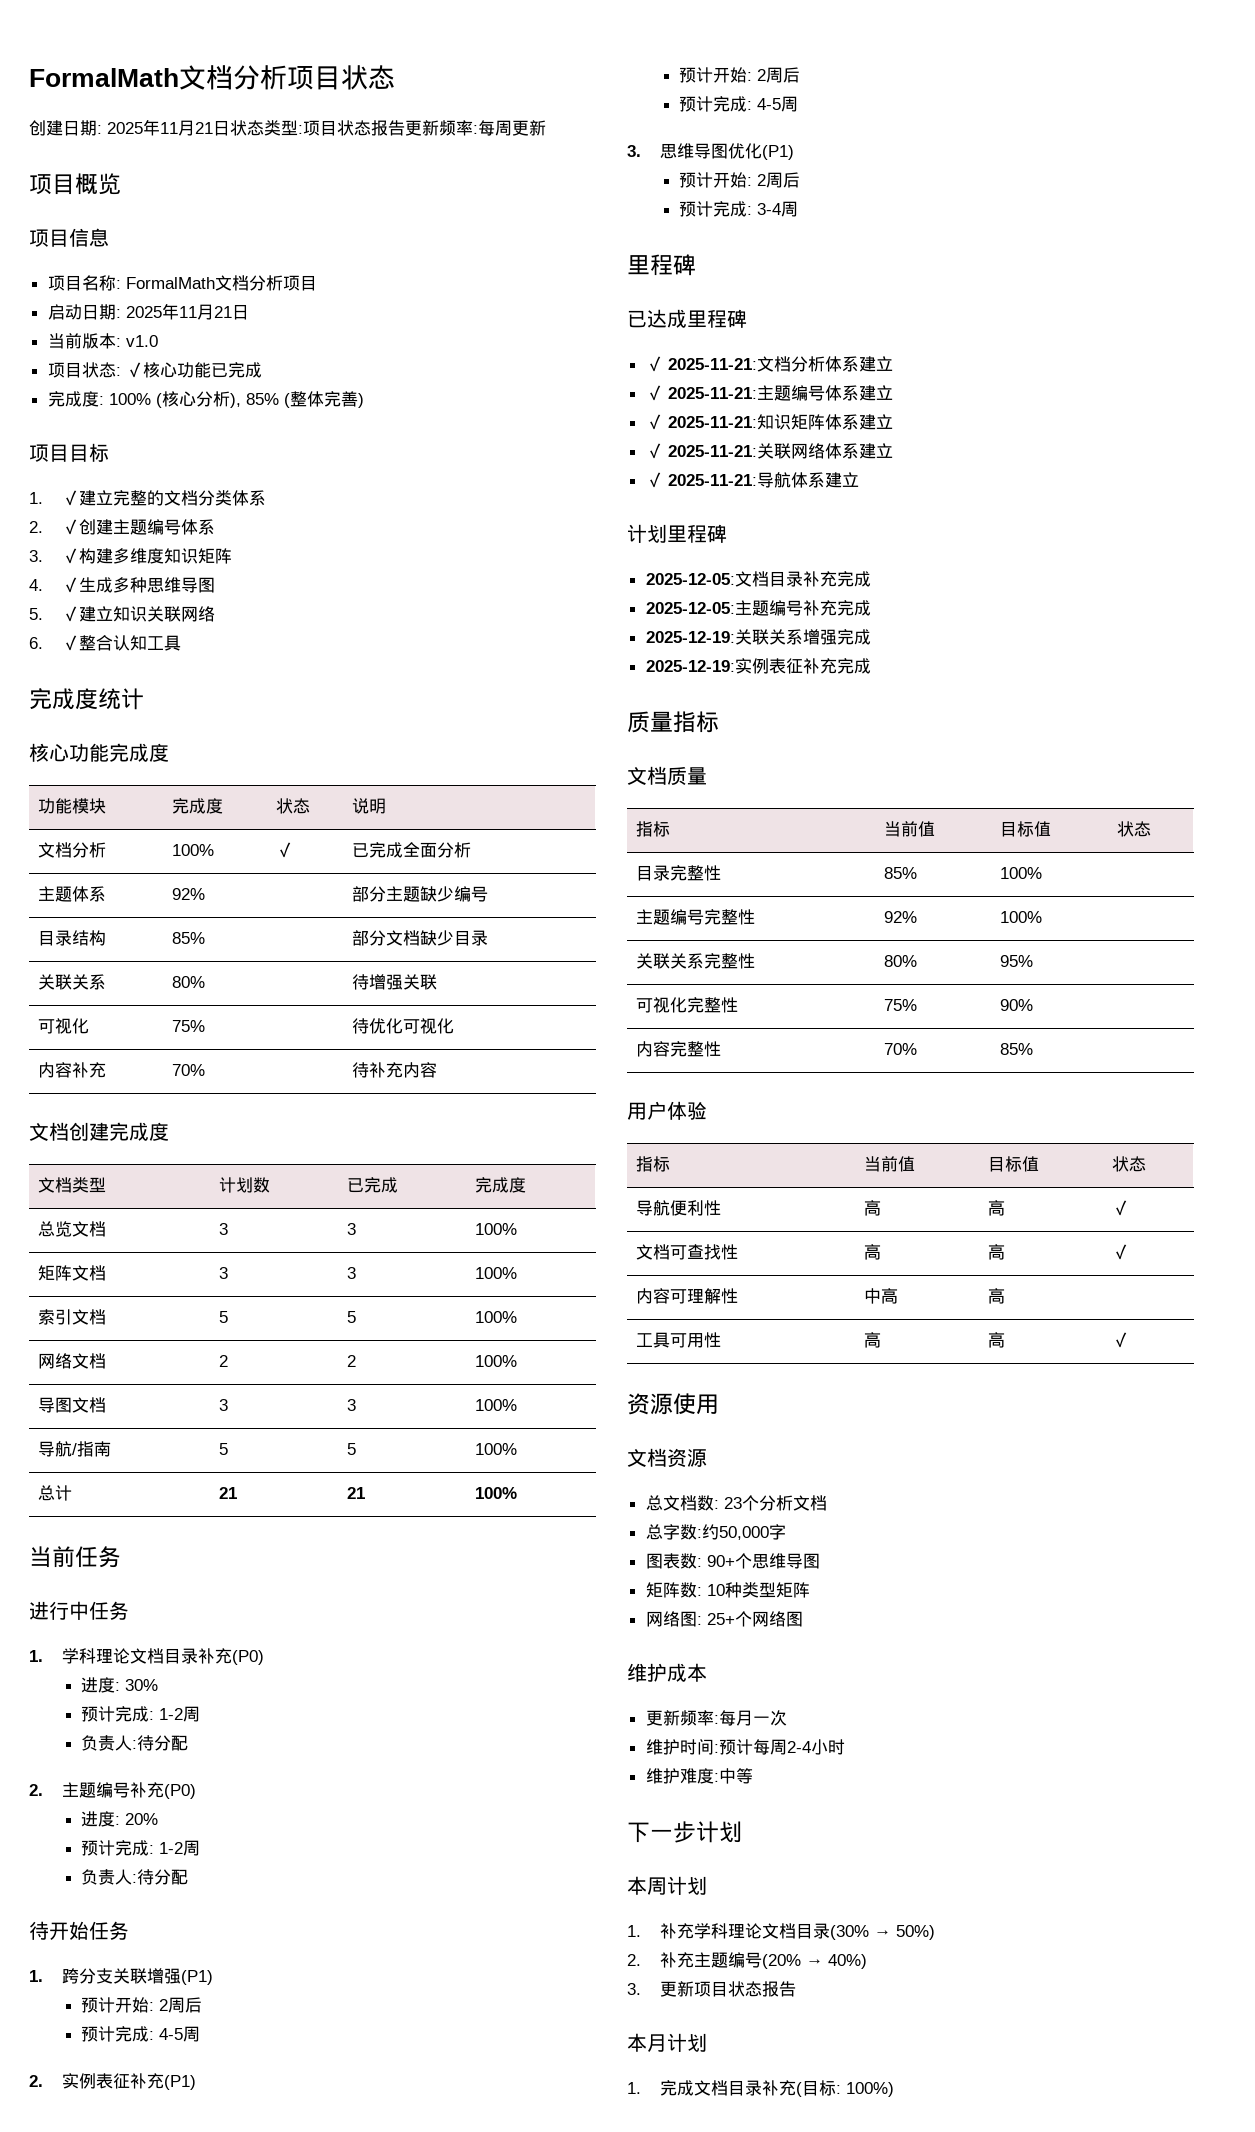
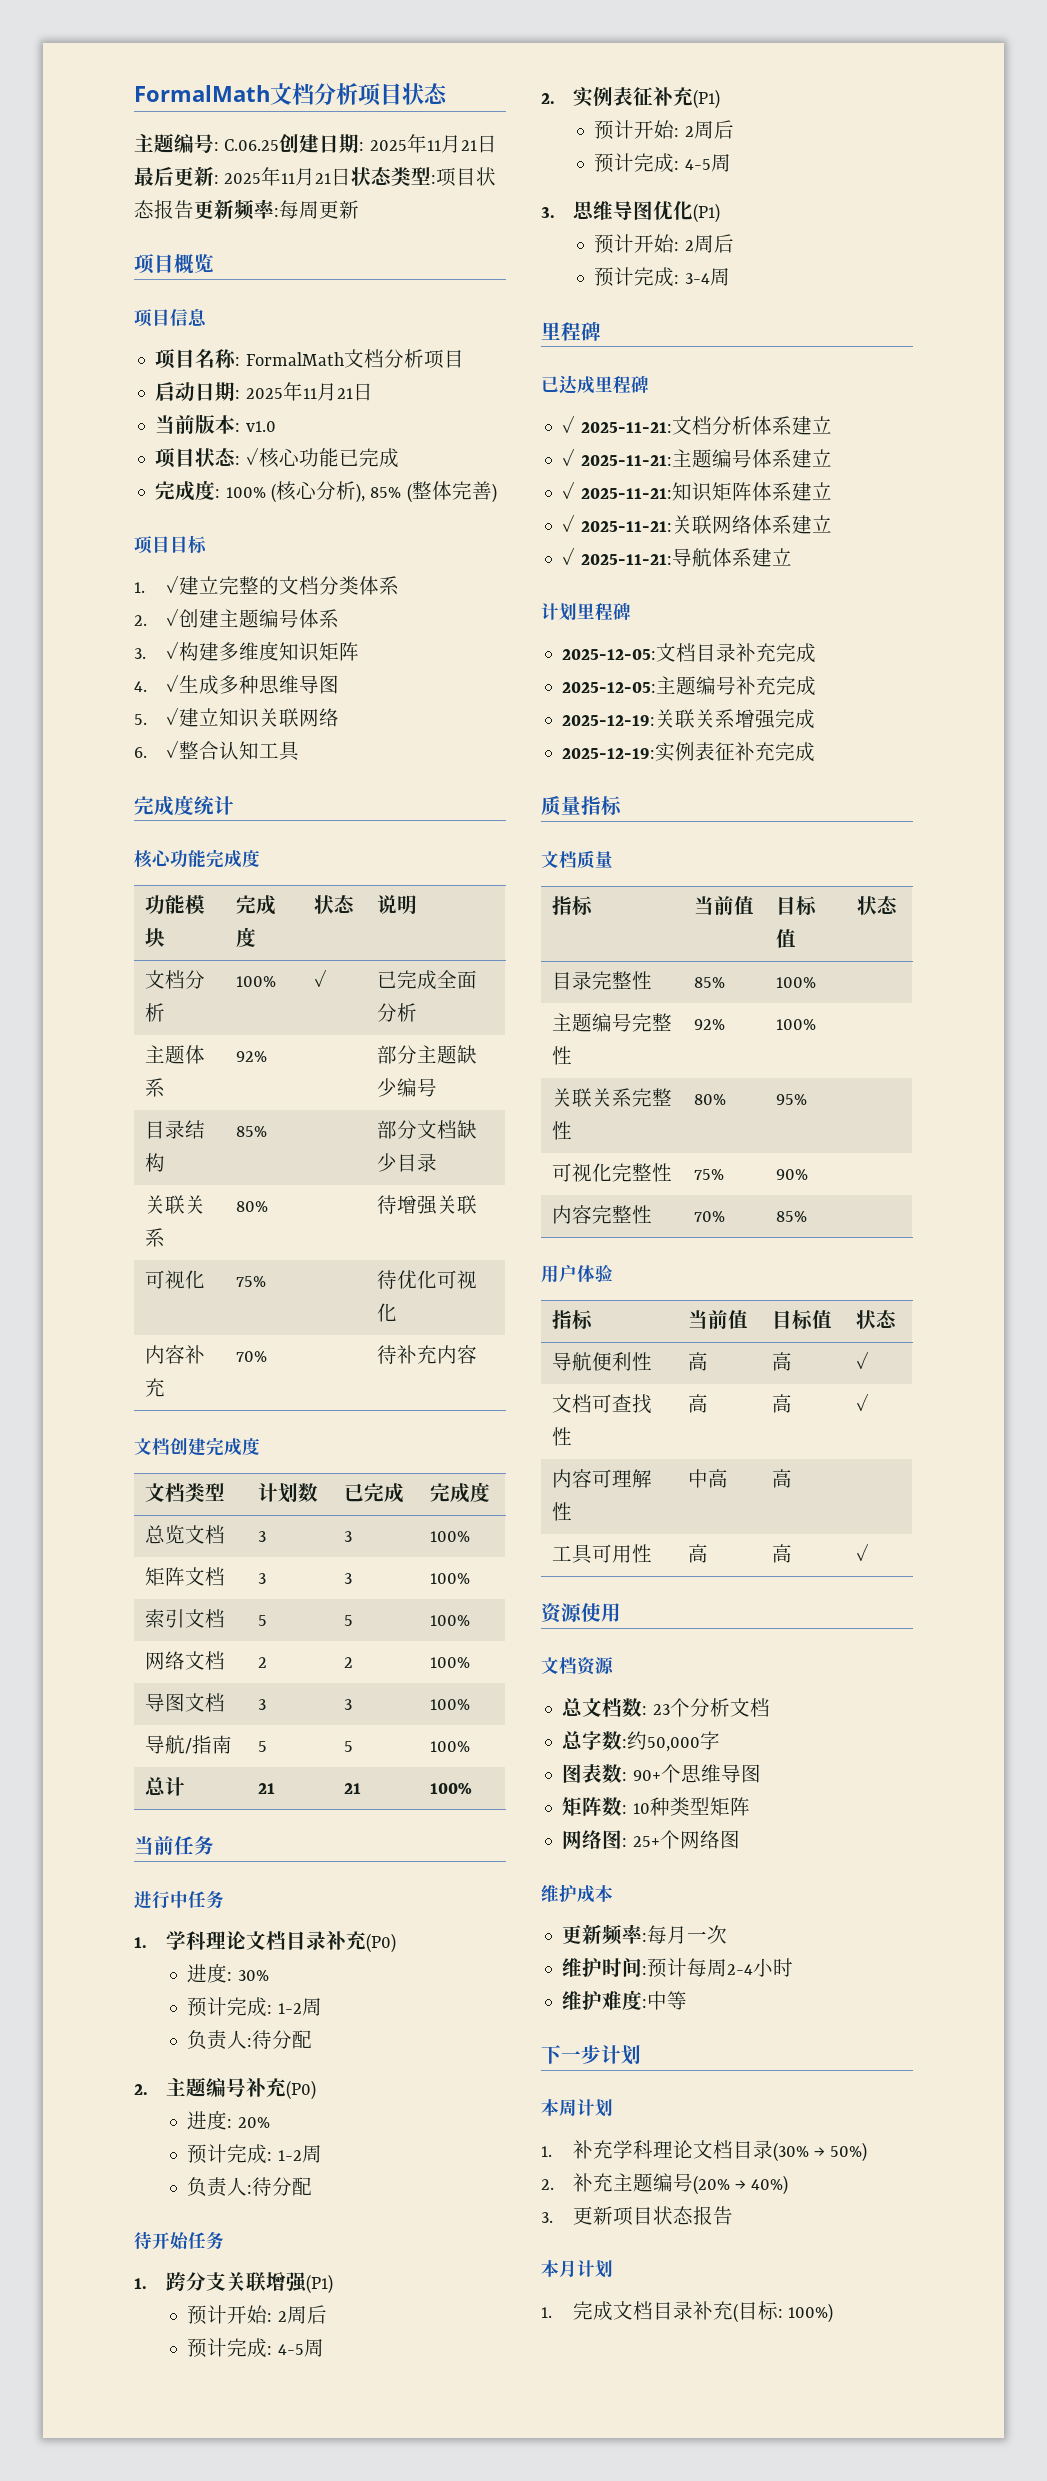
(395, 77) none -> [134,133,280,153] 主题编号: C.06.25
(230, 128) none -> [134,166,352,186] 最后更新: 2025年11月21日

